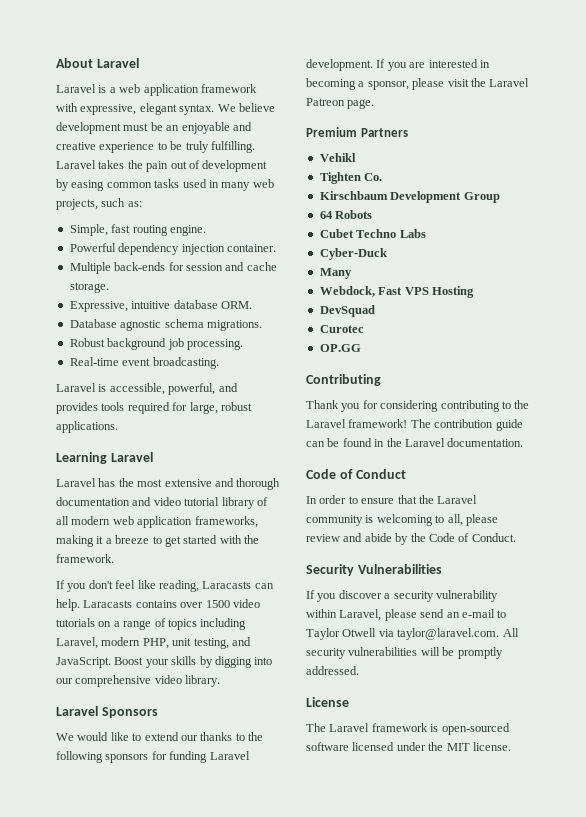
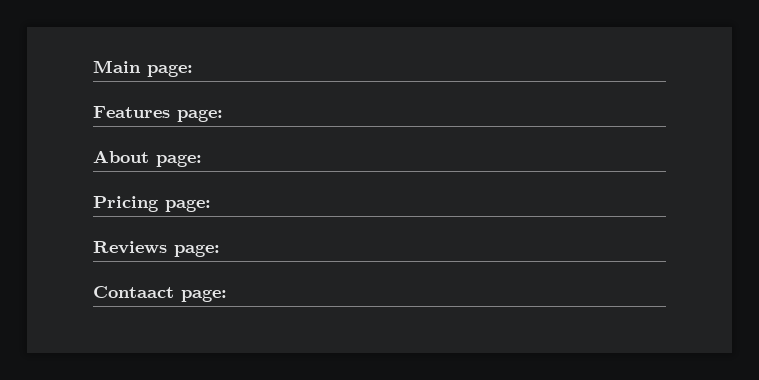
[56,58,139,68] [56,84,257,96] [56,103,275,115] [56,122,252,134] [56,141,255,153] [56,160,268,172] [56,179,274,191] [56,198,142,210] [69,224,206,236] [69,243,276,255] [69,262,277,274] [69,282,109,293] [69,300,252,312] [69,319,262,331] [69,338,243,350] [69,357,219,369] [56,383,238,395] [56,402,252,414] [56,421,118,433] [56,452,153,464] [56,478,281,490] [56,497,268,509] [56,516,258,528] [56,535,259,547] [56,554,114,563] [56,580,274,592] [56,599,260,611] [56,618,247,630] [56,637,251,649] [56,656,273,668] [56,675,221,687] [56,706,158,718] [56,732,263,741] [56,751,250,763] [306,59,490,71] [306,78,530,90] [306,98,375,109] [306,127,408,137] [319,153,356,162] [319,172,383,184] [319,191,500,203] [319,210,373,219] [319,229,426,238] [319,248,387,260] [319,268,352,279] [319,286,474,298] [319,305,375,317] [319,325,364,333] [319,344,361,352] [306,374,381,386] [306,400,530,412] [306,419,523,431] [306,438,524,447] [306,469,406,479] [306,495,478,504] [306,514,498,526] [306,533,516,545] [306,564,442,576] [306,590,498,602] [306,609,507,621] [306,628,519,640] [306,647,503,659] [306,666,359,675] [306,697,349,707] [306,723,510,735] [306,742,511,751] About Laravel // Laravel is a web application framework with expressive, elegant syntax. We believe development must be an enjoyable and creative experience to be truly fulfilling. Laravel takes the pain out of development by easing common tasks used in many web projects, such as: // Simple, fast routing engine. // Powerful dependency injection container. // Multiple back-ends for session and cache storage. // Expressive, intuitive database ORM. // Database agnostic schema migrations. // Robust background job processing. // Real-time event broadcasting. // Laravel is accessible, powerful, and provides tools required for large, robust applications. // Learning Laravel // Laravel has the most extensive and thorough documentation and video tutorial library of all modern web application frameworks, making it a breeze to get started with the framework. // If you don't feel like reading, Laracasts can help. Laracasts contains over 1500 video tutorials on a range of topics including Laravel, modern PHP, unit testing, and JavaScript. Boost your skills by digging into our comprehensive video library. // Laravel Sponsors // We would like to extend our thanks to the following sponsors for funding Laravel development. If you are interested in becoming a sponsor, please visit the Laravel Patreon page. // Premium Partners // Vehikl // Tighten Co. // Kirschbaum Development Group // 64 Robots // Cubet Techno Labs // Cyber-Duck // Many // Webdock, Fast VPS Hosting // DevSquad // Curotec // OP.GG // Contributing // Thank you for considering contributing to the Laravel framework! The contribution guide can be found in the Laravel documentation. // Code of Conduct // In order to ensure that the Laravel community is welcoming to all, please review and abide by the Code of Conduct. // Security Vulnerabilities // If you discover a security vulnerability within Laravel, please send an e-mail to Taylor Otwell via taylor@laravel.com. All security vulnerabilities will be promptly addressed. // License // The Laravel framework is open-sourced software licensed under the MIT license. -> [93,60,193,77] [93,106,223,122] [93,150,202,167] [93,196,211,212] [93,241,220,257] [93,286,227,302] Main page: // Features page: // About page: // Pricing page: // Reviews page: // Contaact page:

